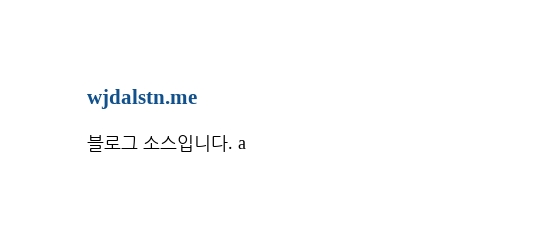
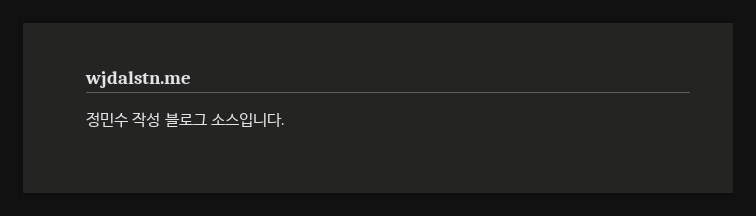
(197, 99) none -> [86,112,161,128] 정민수 작성
[238,140,246,149] a -> (284, 120) none

